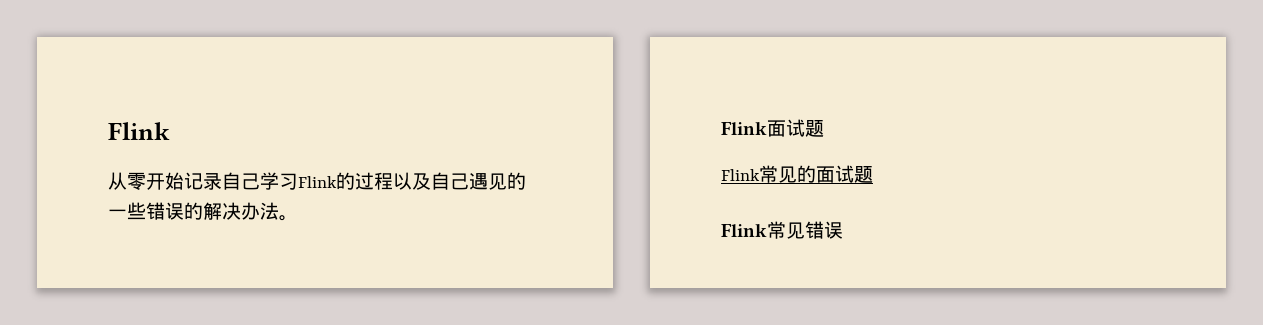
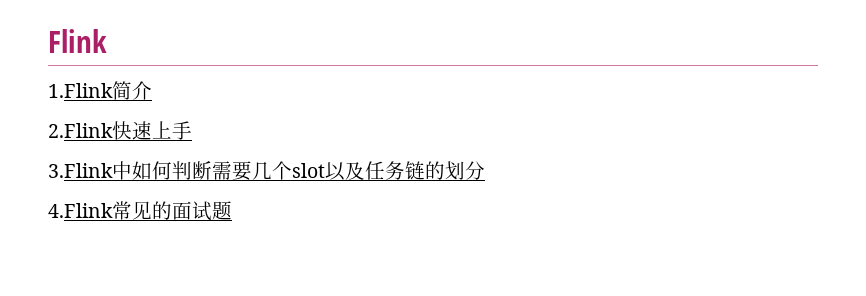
[108,172,526,190] [108,202,298,221] [721,119,824,137] [721,169,760,181] 从零开始记录自己学习Flink的过程以及自己遇见的一些错误的解决办法。 // Flink面试题 // Flink -> [48,81,152,100] [48,121,192,140] [48,161,485,181] [48,203,113,218] 1.Flink简介 // 2.Flink快速上手 // 3.Flink中如何判断需要几个slot以及任务链的划分 // 4.Flink
[721,221,843,239] // Flink常见错误 -> (232, 210) none

